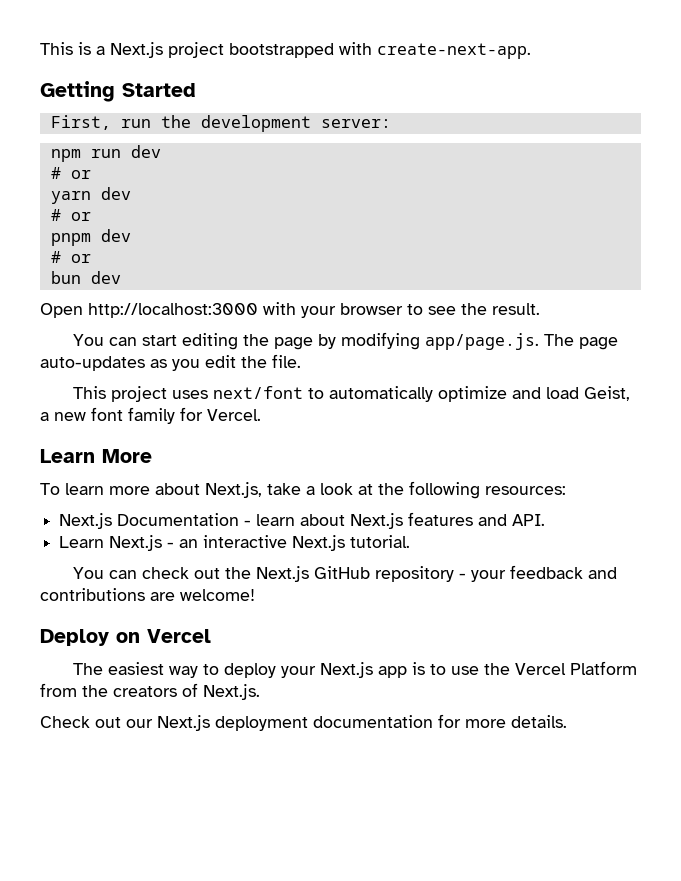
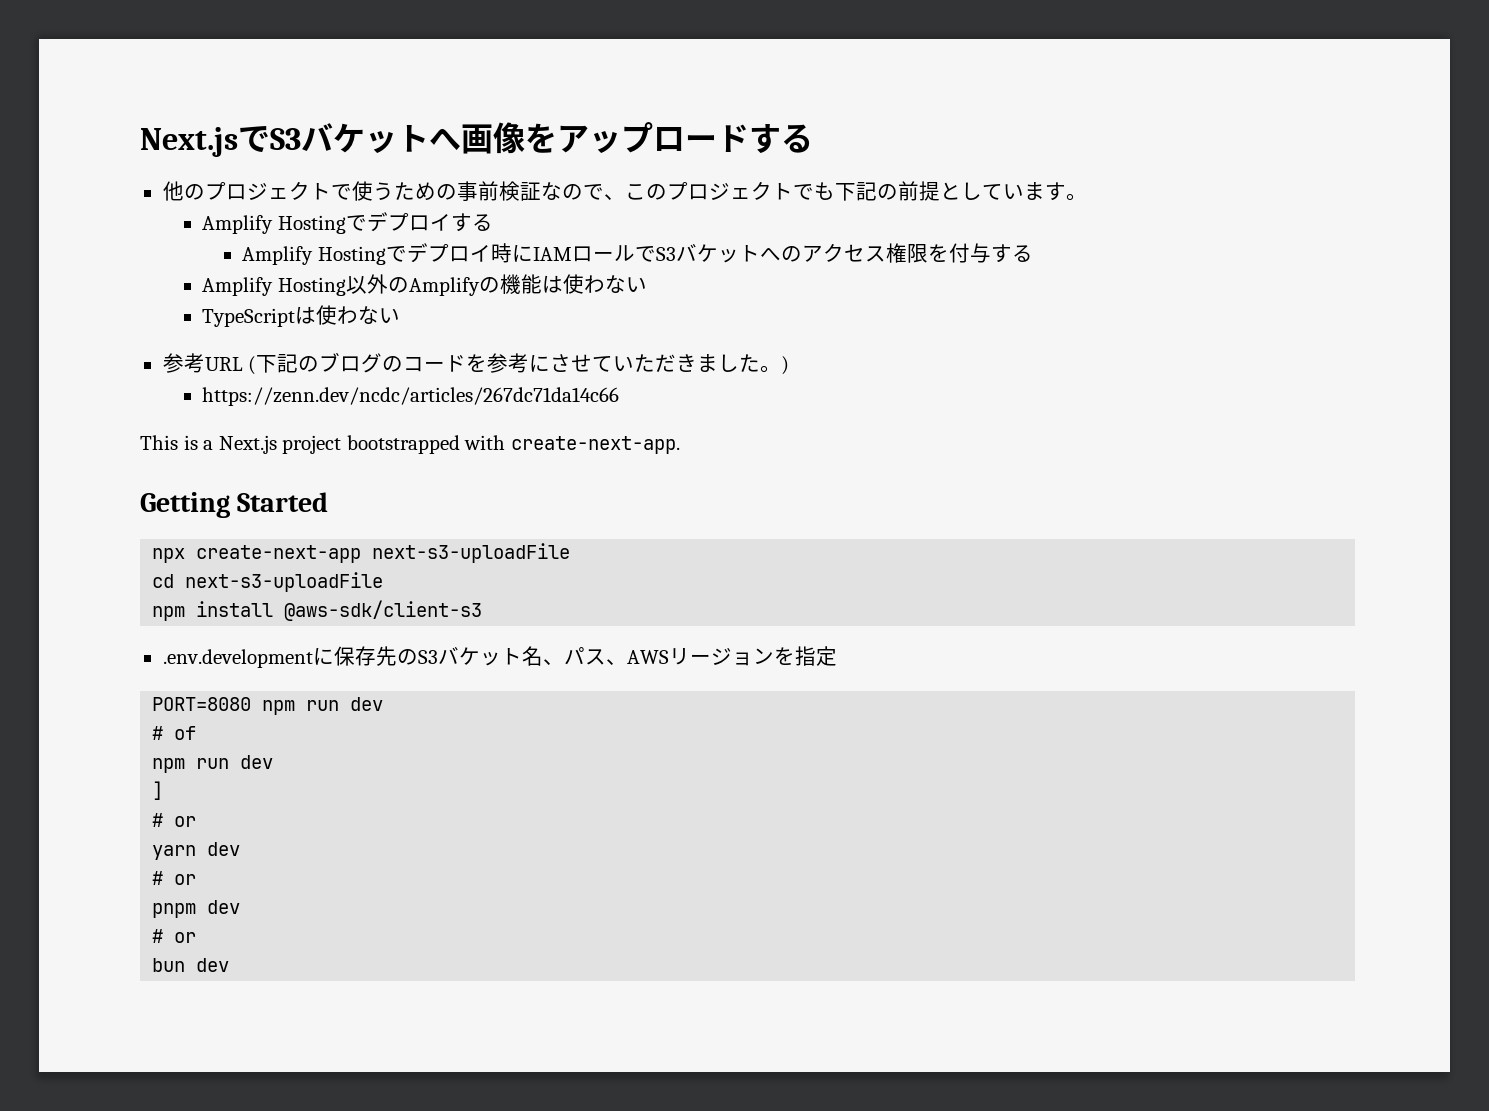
(40, 48) none -> [140,122,813,157] [162,181,1087,201] [202,212,493,234] [242,243,1033,265] [202,274,647,296] [202,305,401,327] [162,352,790,375] [202,387,620,406] Next.jsでS3バケットへ画像をアップロードする // 他のプロジェクトで使うための事前検証なので、このプロジェクトでも下記の前提としています。 // Amplify Hostingでデプロイする // Amplify Hostingでデプロイ時にIAMロールでS3バケットへのアクセス権限を付与する // Amplify Hosting以外のAmplifyの機能は使わない // TypeScriptは使わない // 参考URL (下記のブログのコードを参考にさせていただきました。) // https://zenn.dev/ncdc/articles/267dc71da14c66 //
[50,115,391,132] [50,145,161,162] First, run the development server: // npm run dev -> [152,543,571,563] [152,572,384,592] [152,600,483,621] [162,646,837,668] [152,697,384,715] [152,726,197,740] [152,755,274,773] [152,781,164,800] npx create-next-app next-s3-uploadFile // cd next-s3-uploadFile // npm install @aws-sdk/client-s3 // .env.developmentに保存先のS3バケット名、パス、AWSリージョンを指定 // PORT=8080 npm run dev // # of // npm run dev // ]
[40,302,540,318] [72,332,618,350] [40,354,301,371] [72,386,630,402] [40,407,261,424] [40,449,152,463] [40,481,566,499] [59,512,546,529] [59,535,411,551] [72,565,617,582] [40,588,255,601] [40,629,211,646] [72,661,637,678] [40,683,260,700] [40,714,567,731] // Open http://localhost:3000 with your browser to see the result. // You can start editing the page by modifying app/page.js. The page auto-updates as you edit the file. // This project uses next/font to automatically optimize and load Geist, a new font family for Vercel. // Learn More // To learn more about Next.js, take a look at the following resources: // Next.js Documentation - learn about Next.js features and API. // Learn Next.js - an interactive Next.js tutorial. // You can check out the Next.js GitHub repository - your feedback and contributions are welcome! // Deploy on Vercel // The easiest way to deploy your Next.js app is to use the Vercel Platform from the creators of Next.js. // Check out our Next.js deployment documentation for more details. -> (230, 965) none

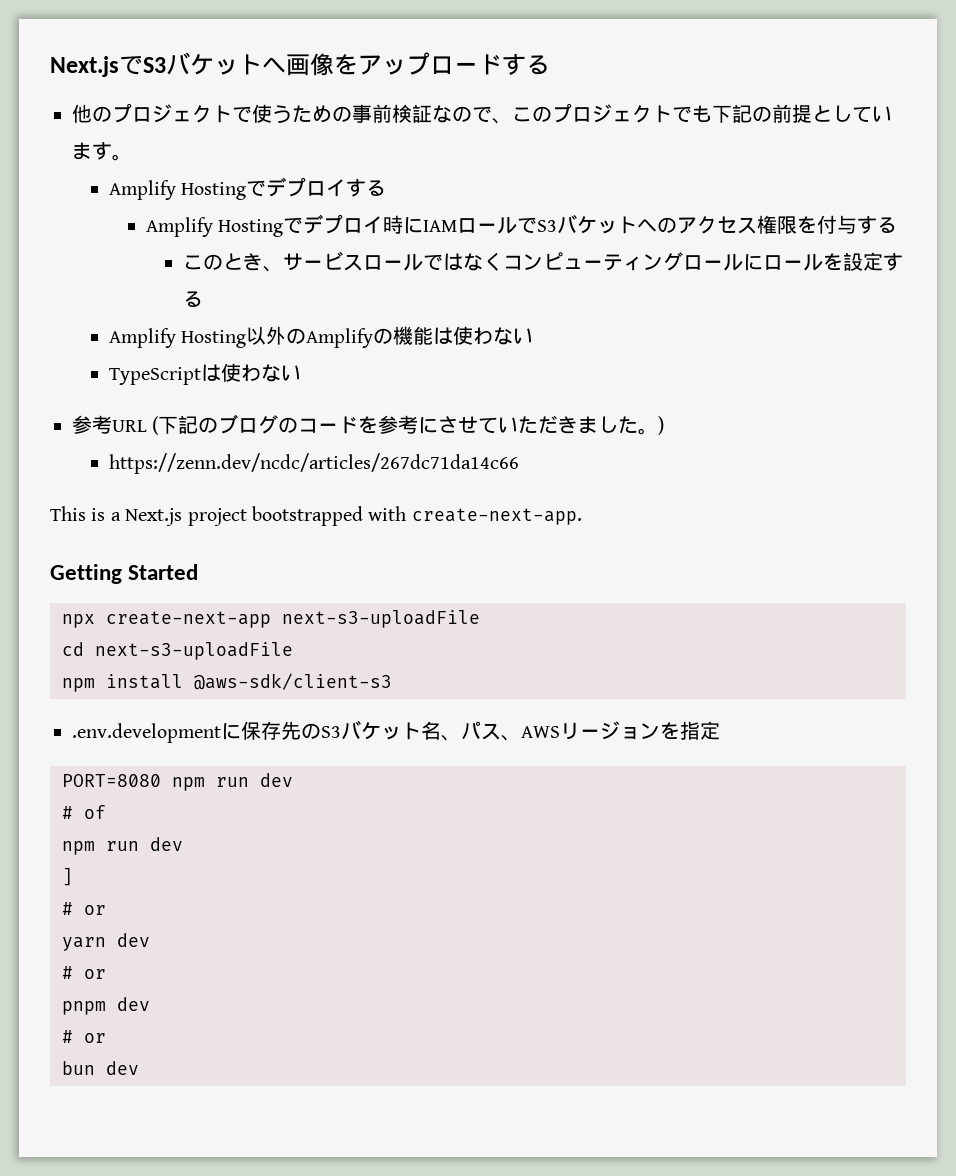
(1033, 253) none -> [183,251,904,272] [183,291,204,307] // このとき、サービスロールではなくコンピューティングロールにロールを設定する

